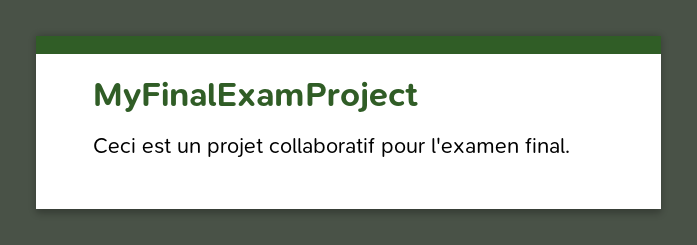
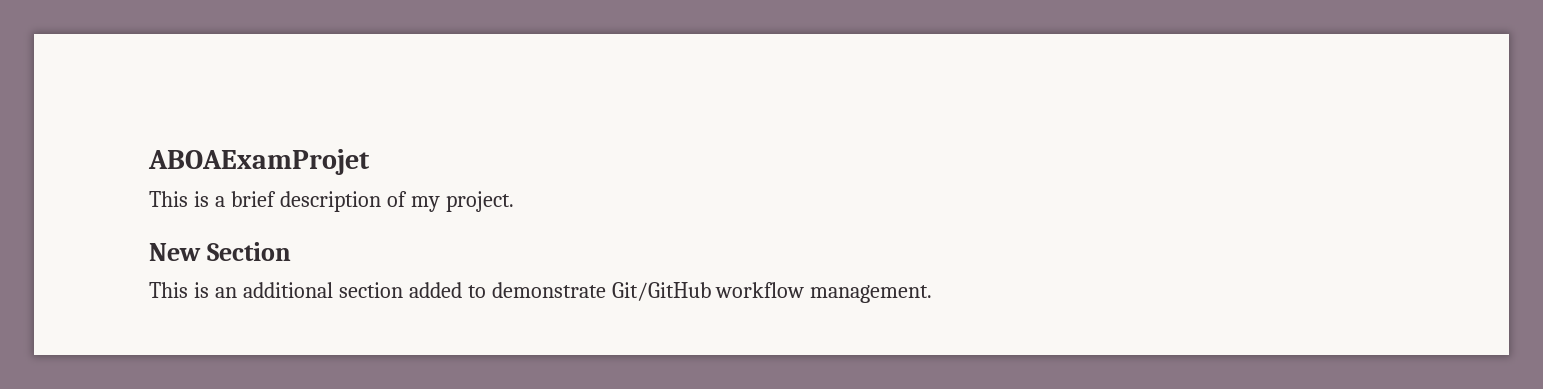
[93,81,418,113] [93,137,570,158] MyFinalExamProject // Ceci est un projet collaboratif pour l'examen final. -> [148,149,370,175] [149,191,514,212] [149,242,291,261] [149,282,933,303] ABOAExamProjet // This is a brief description of my project. // New Section // This is an additional section added to demonstrate Git/GitHub workflow management.

